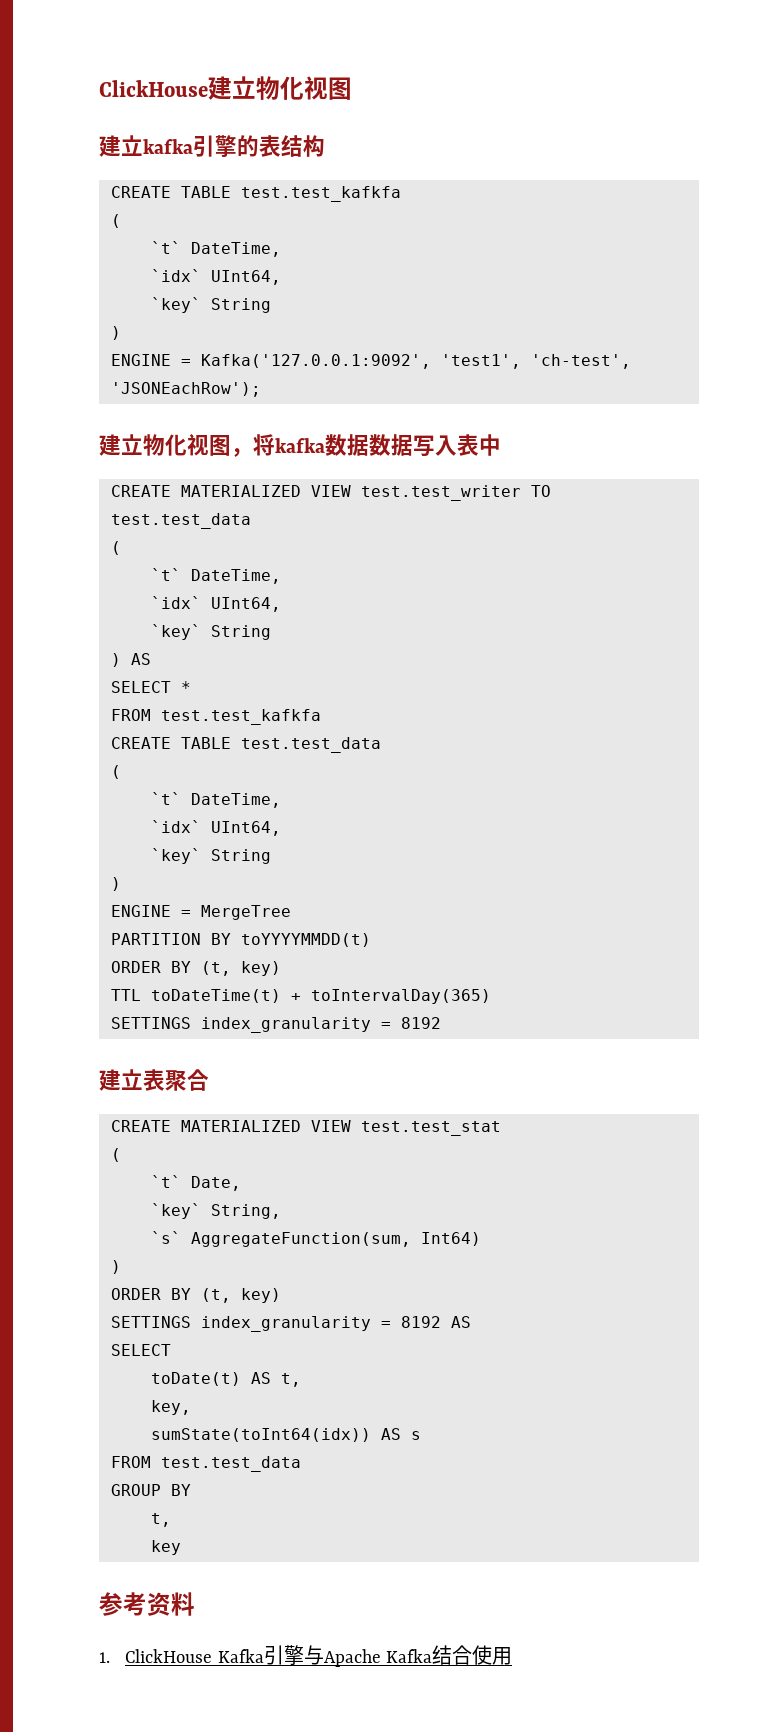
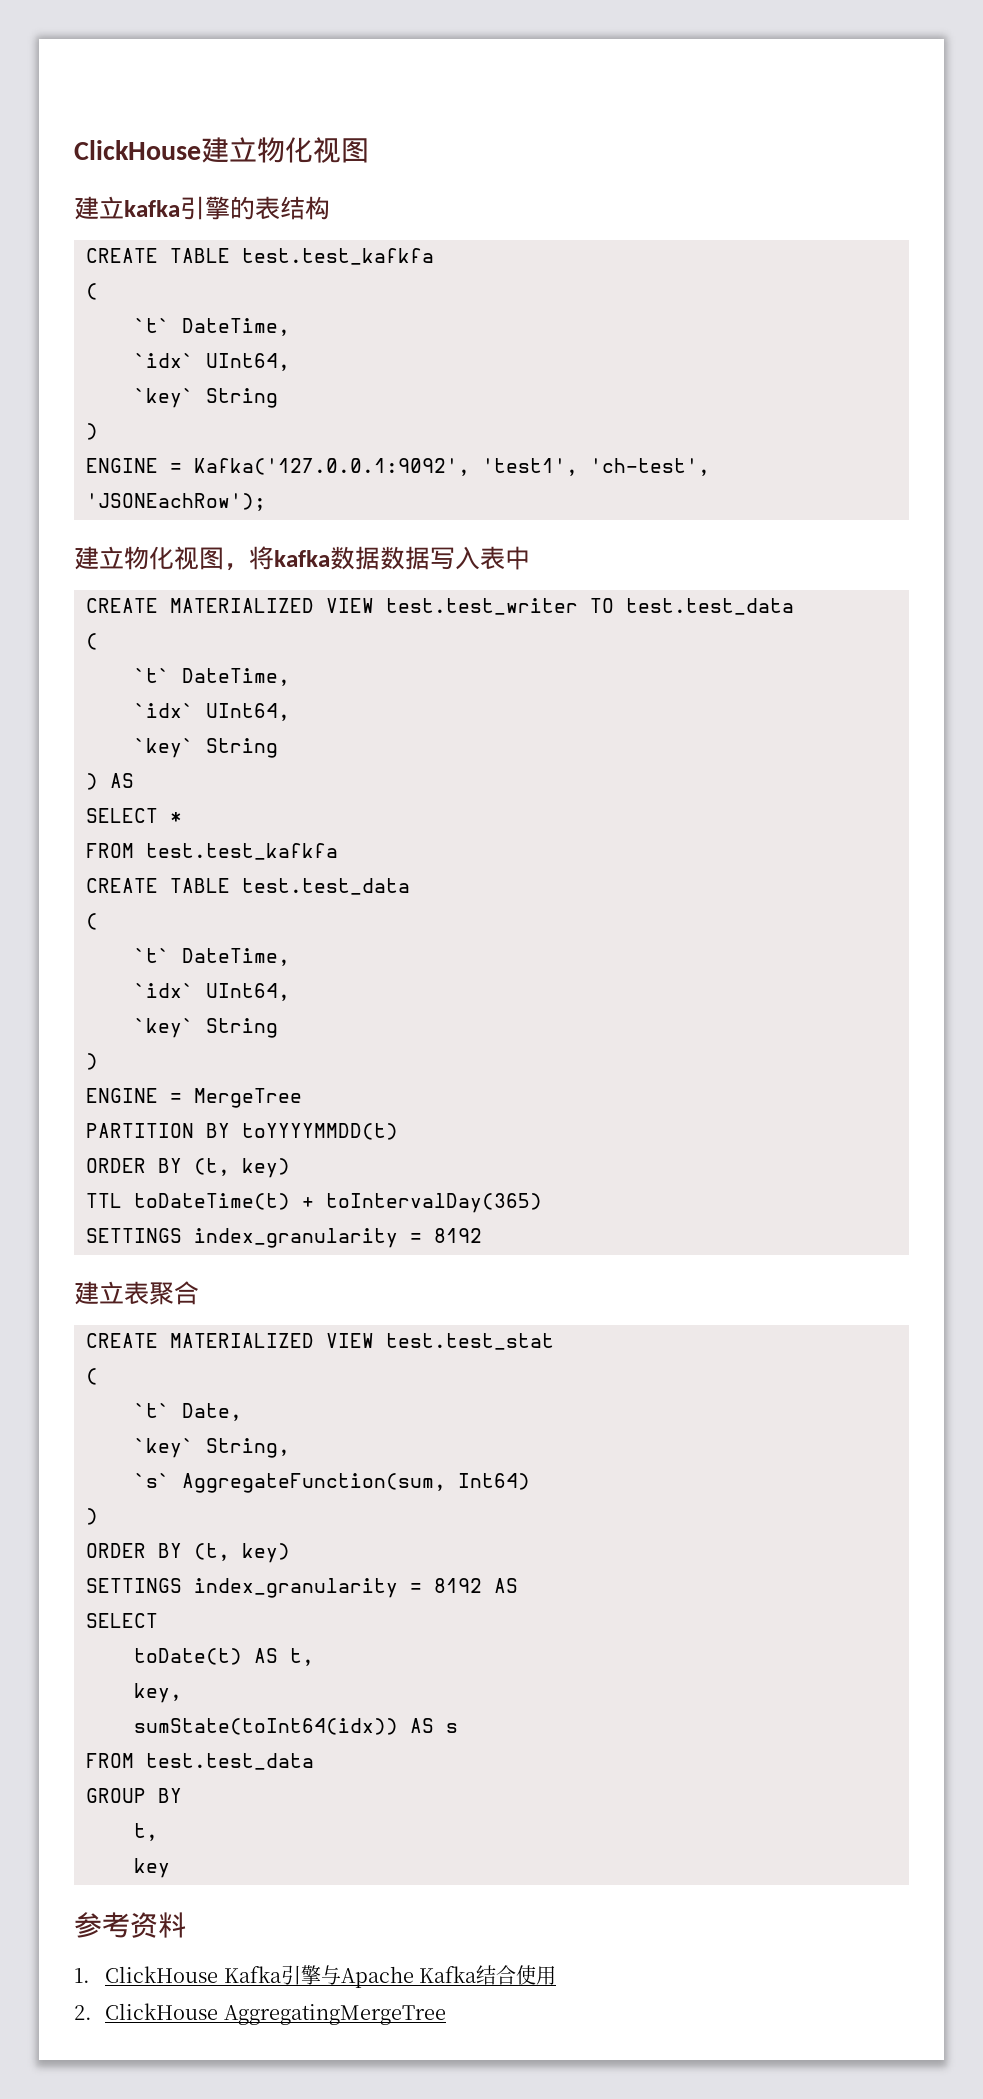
(513, 1656) none -> [74,2003,446,2025] // 2. ClickHouse AggregatingMergeTree

